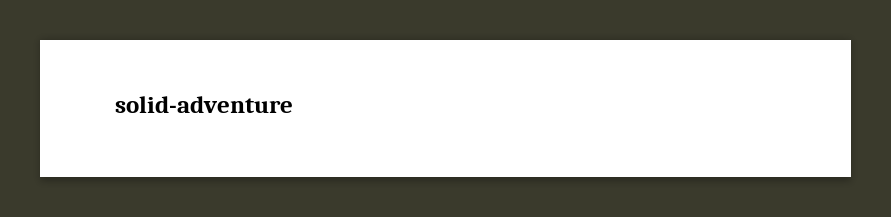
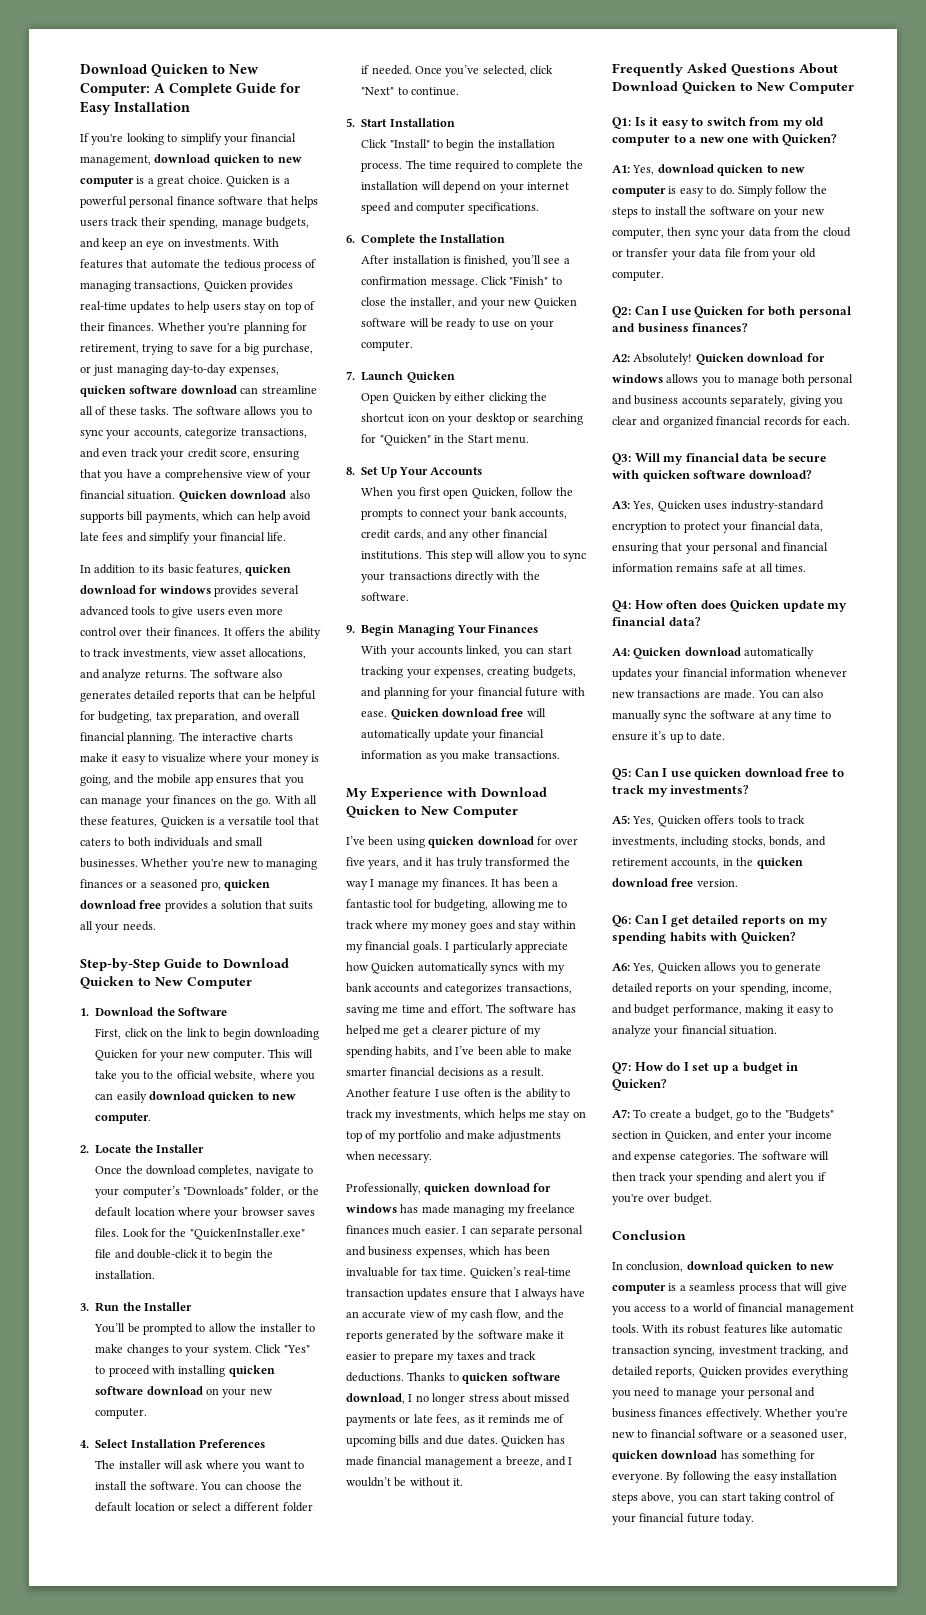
[115,96,293,113] solid-adventure -> [80,64,259,77] [80,83,301,96] [80,101,190,115] [80,133,297,145] [80,154,302,166] [80,175,290,187] [80,196,318,208] [80,217,309,229] [80,238,280,250] [80,259,317,271] [80,280,294,292] [80,301,315,313] [80,322,307,334] [80,343,313,355] [80,364,279,376] [80,385,317,397] [80,406,312,418] [80,428,307,439] [80,448,300,460] [80,469,311,481] [80,490,310,502] [80,511,312,523] [80,532,287,544] [80,564,292,576] [80,585,299,597] [80,606,284,618] [80,627,321,639] [80,648,306,659] [80,669,282,681] [80,690,317,702] [80,711,300,723] [80,732,293,744] [80,753,319,765] [80,774,304,786] [80,795,317,807] [80,816,319,828] [80,837,263,847] [80,858,317,870] [80,879,270,891] [80,900,314,912] [80,921,156,933] [80,958,289,971] [80,976,252,989] [80,1007,228,1016] [95,1028,319,1040] [95,1049,313,1061] [95,1070,315,1082] [95,1091,297,1103] [95,1113,152,1124] [80,1144,205,1154] [95,1165,314,1177] [95,1186,320,1198] [95,1207,316,1219] [95,1228,305,1240] [95,1249,273,1261] [95,1270,156,1279] [80,1302,193,1312] [94,1323,315,1335] [95,1344,310,1356] [95,1365,275,1377] [95,1386,273,1398] [95,1408,148,1419] [80,1439,266,1448] [95,1460,304,1472] [95,1481,302,1491] [95,1502,313,1512] [361,65,554,77] [361,87,460,96] [346,118,455,127] [361,139,556,151] [361,160,583,172] [361,181,570,193] [361,202,540,214] [346,234,506,246] [361,255,570,267] [361,276,562,288] [361,297,577,309] [361,318,554,330] [361,340,414,351] [346,371,455,383] [361,392,548,404] [361,413,583,425] [361,434,530,446] [346,467,483,478] [361,487,573,499] [361,508,568,520] [361,529,549,541] [361,550,586,562] [361,571,540,583] [361,592,410,601] [346,624,539,636] [361,645,572,657] [361,666,576,678] [361,687,585,699] [361,708,546,720] [361,729,545,741] [361,750,560,762] [346,787,547,800] [346,805,518,818] [346,836,579,848] [346,857,570,869] [346,878,558,890] [346,899,568,911] [346,920,576,932] [346,941,568,953] [346,962,565,974] [346,983,572,995] [346,1004,576,1016] [346,1025,541,1037] [346,1046,572,1058] [346,1067,544,1077] [346,1088,570,1100] [346,1109,586,1121] [346,1130,562,1142] [346,1151,433,1163] [346,1183,552,1195] [346,1204,575,1216] [346,1225,584,1237] [346,1246,550,1258] [346,1267,571,1279] [346,1288,586,1300] [346,1309,564,1321] [346,1330,565,1342] [346,1351,537,1363] [346,1372,560,1384] [346,1393,571,1405] [346,1414,564,1426] [346,1435,566,1447] [346,1456,573,1468] [346,1477,464,1487] [612,63,838,76] [612,81,854,94] [612,117,825,129] [612,134,838,146] [612,164,805,176] [612,185,827,197] [612,206,825,218] [612,227,851,239] [612,248,816,260] [612,270,664,281] [612,306,852,318] [612,323,749,333] [612,353,825,365] [612,374,854,386] [612,395,843,407] [612,416,851,428] [612,453,827,465] [612,470,812,482] [612,500,824,512] [612,521,823,533] [612,542,828,554] [612,563,806,572] [612,600,848,612] [612,617,701,626] [612,647,815,659] [612,668,847,680] [612,689,824,699] [612,710,831,722] [612,731,725,743] [612,768,844,780] [612,785,750,797] [612,815,806,827] [612,836,826,848] [612,857,803,869] [612,878,738,887] [612,915,828,927] [612,932,796,944] [612,962,822,974] [612,983,832,995] [612,1004,834,1016] [612,1025,778,1037] [612,1062,799,1074] [612,1079,667,1091] [612,1109,834,1121] [612,1130,833,1142] [612,1151,829,1163] [612,1172,826,1184] [612,1193,712,1205] [612,1230,686,1240] [612,1261,834,1273] [612,1282,847,1294] [612,1303,854,1315] [612,1324,843,1334] [612,1345,849,1357] [612,1366,848,1378] [612,1387,816,1399] [612,1408,848,1420] [612,1429,847,1440] [612,1450,815,1462] [612,1471,837,1483] [612,1492,835,1504] [612,1513,755,1525] Download Quicken to New Computer: A Complete Guide for Easy Installation // If you're looking to simplify your financial management, download quicken to new computer is a great choice. Quicken is a powerful personal finance software that helps users track their spending, manage budgets, and keep an eye on investments. With features that automate the tedious process of managing transactions, Quicken provides real-time updates to help users stay on top of their finances. Whether you're planning for retirement, trying to save for a big purchase, or just managing day-to-day expenses, quicken software download can streamline all of these tasks. The software allows you to sync your accounts, categorize transactions, and even track your credit score, ensuring that you have a comprehensive view of your financial situation. Quicken download also supports bill payments, which can help avoid late fees and simplify your financial life. // In addition to its basic features, quicken download for windows provides several advanced tools to give users even more control over their finances. It offers the ability to track investments, view asset allocations, and analyze returns. The software also generates detailed reports that can be helpful for budgeting, tax preparation, and overall financial planning. The interactive charts make it easy to visualize where your money is going, and the mobile app ensures that you can manage your finances on the go. With all these features, Quicken is a versatile tool that caters to both individuals and small businesses. Whether you're new to managing finances or a seasoned pro, quicken download free provides a solution that suits all your needs. // Step-by-Step Guide to Download Quicken to New Computer // 1. Download the Software // First, click on the link to begin downloading Quicken for your new computer. This will take you to the official website, where you can easily download quicken to new computer. // 2. Locate the Installer // Once the download completes, navigate to your computer’s "Downloads" folder, or the default location where your browser saves files. Look for the "QuickenInstaller.exe" file and double-click it to begin the installation. // 3. Run the Installer // You’ll be prompted to allow the installer to make changes to your system. Click "Yes" to proceed with installing quicken software download on your new computer. // 4. Select Installation Preferences // The installer will ask where you want to install the software. You can choose the default location or select a different folder if needed. Once you’ve selected, click "Next" to continue. // 5. Start Installation // Click "Install" to begin the installation process. The time required to complete the installation will depend on your internet speed and computer specifications. // 6. Complete the Installation // After installation is finished, you’ll see a confirmation message. Click "Finish" to close the installer, and your new Quicken software will be ready to use on your computer. // 7. Launch Quicken // Open Quicken by either clicking the shortcut icon on your desktop or searching for "Quicken" in the Start menu. // 8. Set Up Your Accounts // When you first open Quicken, follow the prompts to connect your bank accounts, credit cards, and any other financial institutions. This step will allow you to sync your transactions directly with the software. // 9. Begin Managing Your Finances // With your accounts linked, you can start tracking your expenses, creating budgets, and planning for your financial future with ease. Quicken download free will automatically update your financial information as you make transactions. // My Experience with Download Quicken to New Computer // I’ve been using quicken download for over five years, and it has truly transformed the way I manage my finances. It has been a fantastic tool for budgeting, allowing me to track where my money goes and stay within my financial goals. I particularly appreciate how Quicken automatically syncs with my bank accounts and categorizes transactions, saving me time and effort. The software has helped me get a clearer picture of my spending habits, and I’ve been able to make smarter financial decisions as a result. Another feature I use often is the ability to track my investments, which helps me stay on top of my portfolio and make adjustments when necessary. // Professionally, quicken download for windows has made managing my freelance finances much easier. I can separate personal and business expenses, which has been invaluable for tax time. Quicken’s real-time transaction updates ensure that I always have an accurate view of my cash flow, and the reports generated by the software make it easier to prepare my taxes and track deductions. Thanks to quicken software download, I no longer stress about missed payments or late fees, as it reminds me of upcoming bills and due dates. Quicken has made financial management a breeze, and I wouldn’t be without it. // Frequently Asked Questions About Download Quicken to New Computer // Q1: Is it easy to switch from my old computer to a new one with Quicken? // A1: Yes, download quicken to new computer is easy to do. Simply follow the steps to install the software on your new computer, then sync your data from the cloud or transfer your data file from your old computer. // Q2: Can I use Quicken for both personal and business finances? // A2: Absolutely! Quicken download for windows allows you to manage both personal and business accounts separately, giving you clear and organized financial records for each. // Q3: Will my financial data be secure with quicken software download? // A3: Yes, Quicken uses industry-standard encryption to protect your financial data, ensuring that your personal and financial information remains safe at all times. // Q4: How often does Quicken update my financial data? // A4: Quicken download automatically updates your financial information whenever new transactions are made. You can also manually sync the software at any time to ensure it’s up to date. // Q5: Can I use quicken download free to track my investments? // A5: Yes, Quicken offers tools to track investments, including stocks, bonds, and retirement accounts, in the quicken download free version. // Q6: Can I get detailed reports on my spending habits with Quicken? // A6: Yes, Quicken allows you to generate detailed reports on your spending, income, and budget performance, making it easy to analyze your financial situation. // Q7: How do I set up a budget in Quicken? // A7: To create a budget, go to the "Budgets" section in Quicken, and enter your income and expense categories. The software will then track your spending and alert you if you're over budget. // Conclusion // In conclusion, download quicken to new computer is a seamless process that will give you access to a world of financial management tools. With its robust features like automatic transaction syncing, investment tracking, and detailed reports, Quicken provides everything you need to manage your personal and business finances effectively. Whether you're new to financial software or a seasoned user, quicken download has something for everyone. By following the easy installation steps above, you can start taking control of your financial future today.

